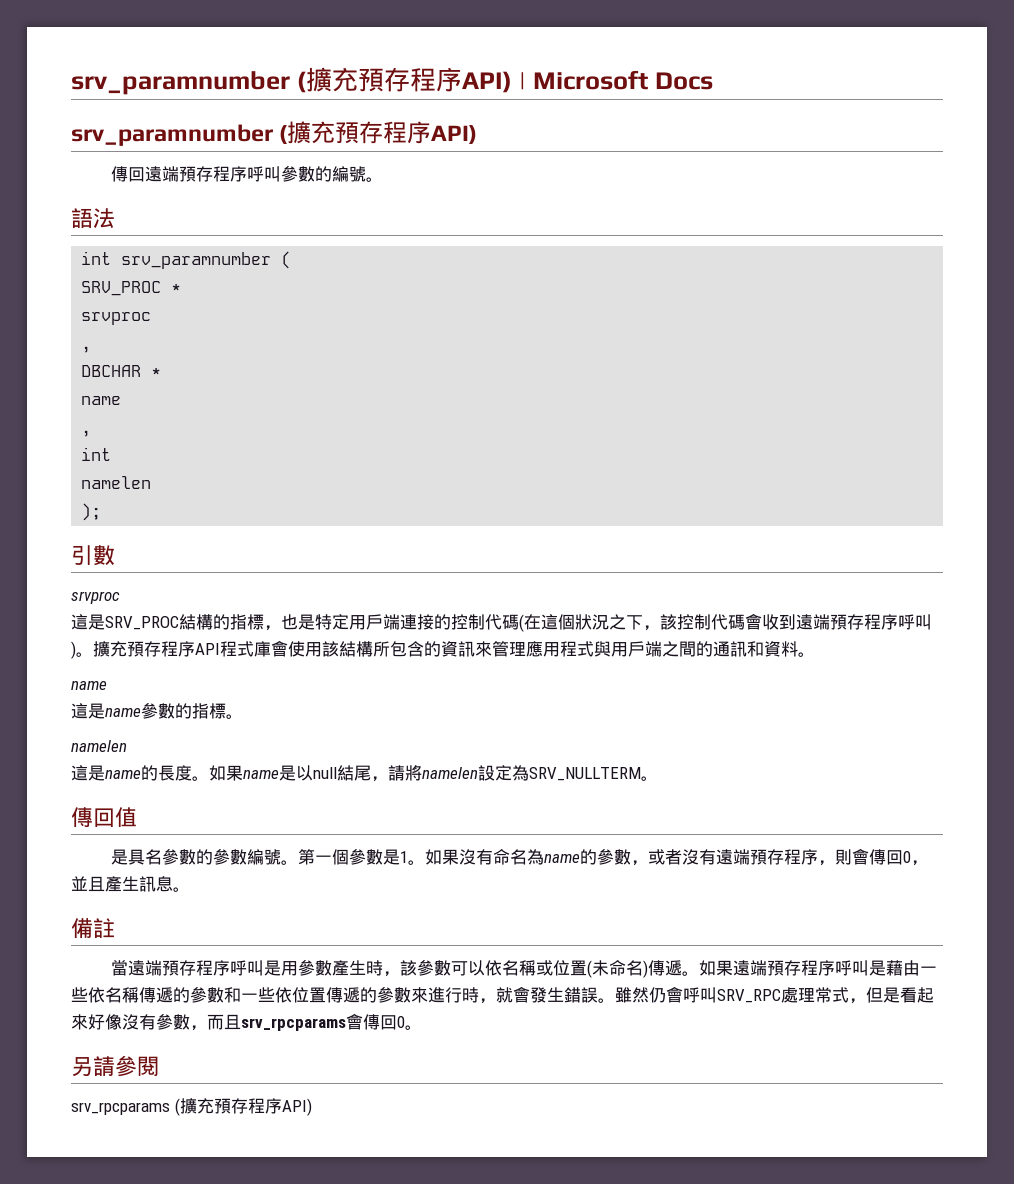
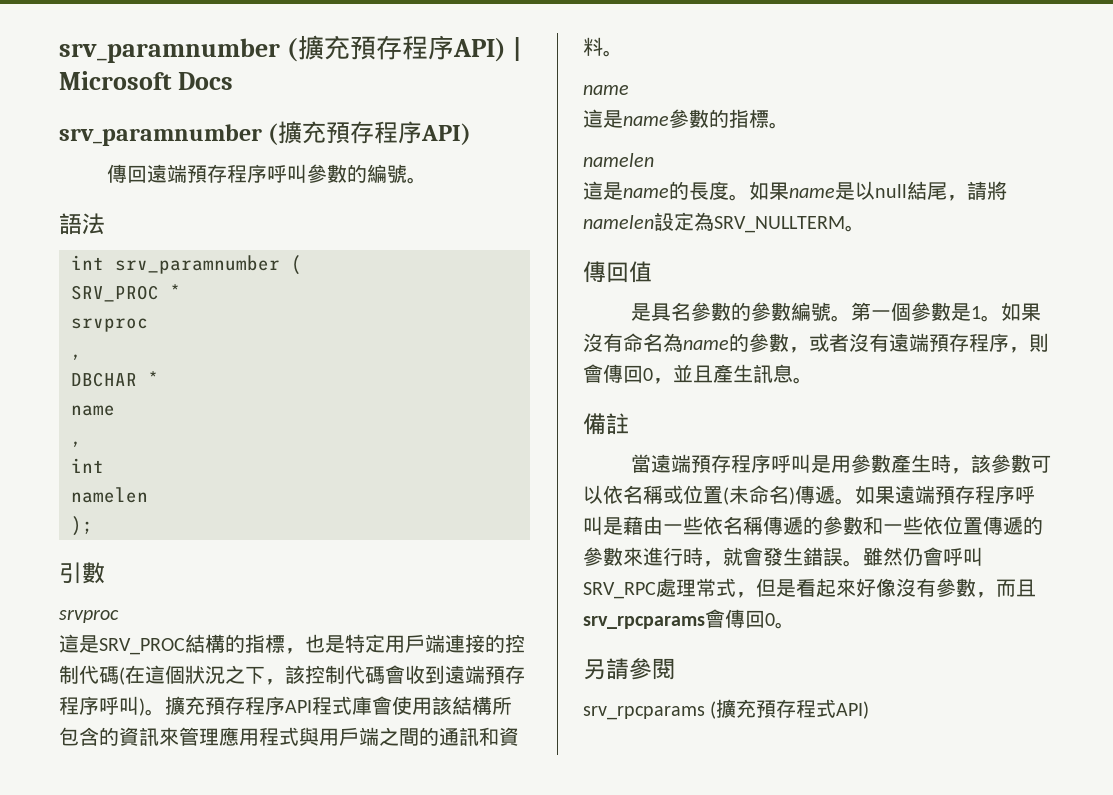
[264,1098,282,1114] 序 -> [816,699,837,718] 式

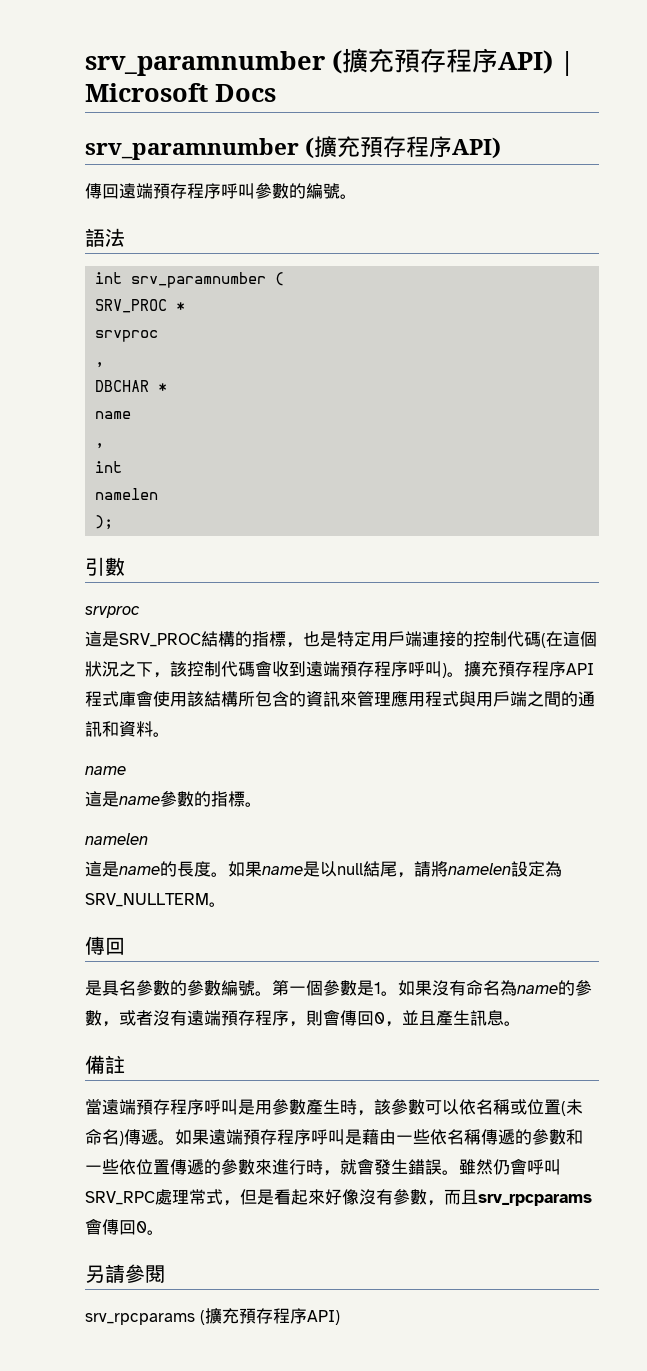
[629,261,652,283] 值 -> (125, 946) none
[816,699,837,718] 式 -> [290,1308,307,1324] 序

